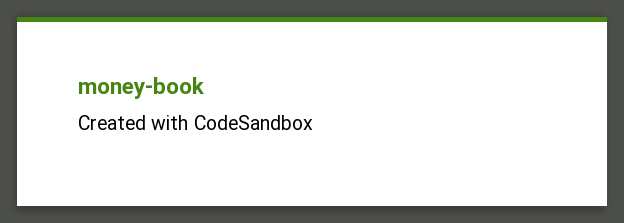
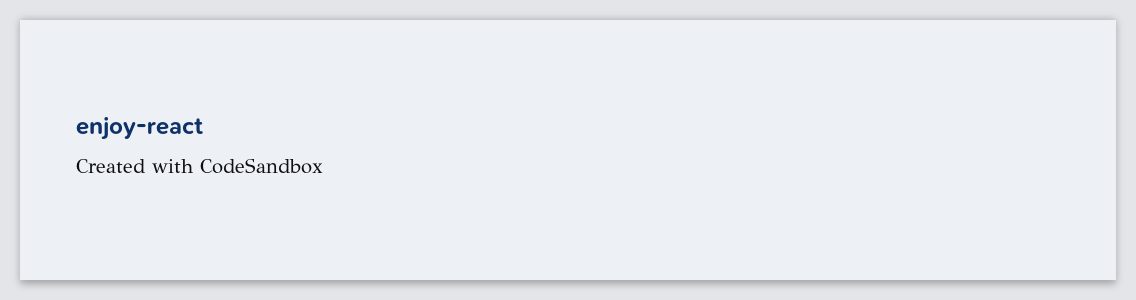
[78,77,205,99] money-book -> [76,117,203,140] enjoy-react

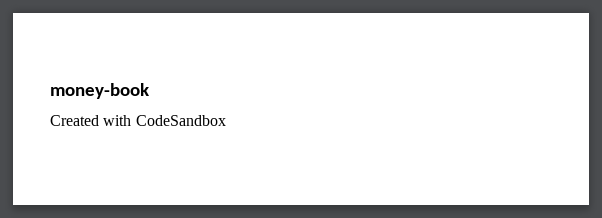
[76,117,203,140] enjoy-react -> [50,83,149,99] money-book

